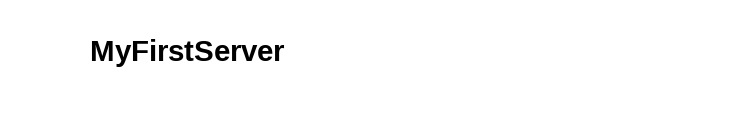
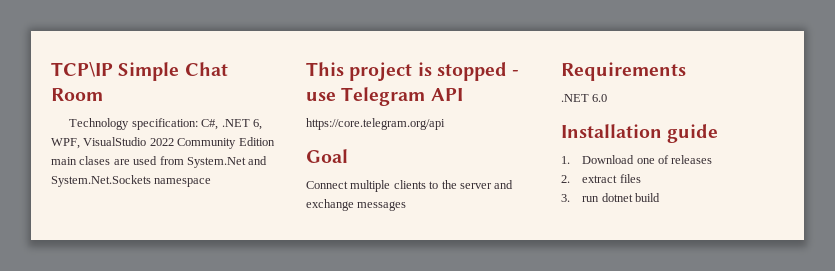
[90,39,285,67] MyFirstServer -> [51,62,228,81] [51,88,103,101] [69,118,262,130] [51,137,275,149] [51,156,268,168] [51,175,212,187] [306,62,520,81] [306,87,463,106] [306,118,445,130] [306,149,348,163] [306,180,514,192] [306,199,407,211] [561,62,686,81] [561,94,608,102] [561,124,719,143] [561,155,713,164] [561,174,641,183] [561,193,660,202] TCP\IP Simple Chat Room // Technology specification: C#, .NET 6, WPF, VisualStudio 2022 Community Edition main clases are used from System.Net and System.Net.Sockets namespace // This project is stopped - use Telegram API // https://core.telegram.org/api // Goal // Connect multiple clients to the server and exchange messages // Requirements // .NET 6.0 // Installation guide // 1. Download one of releases // 2. extract files // 3. run dotnet build

